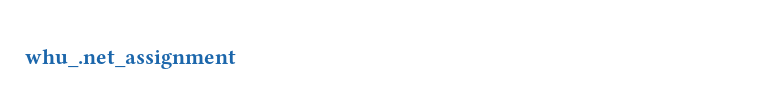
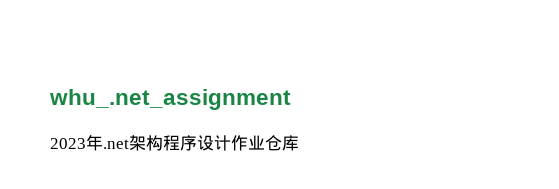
(236, 59) none -> [50,134,299,151] // 2023年.net架构程序设计作业仓库

